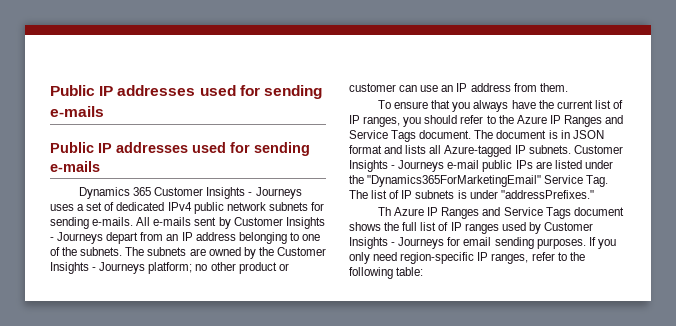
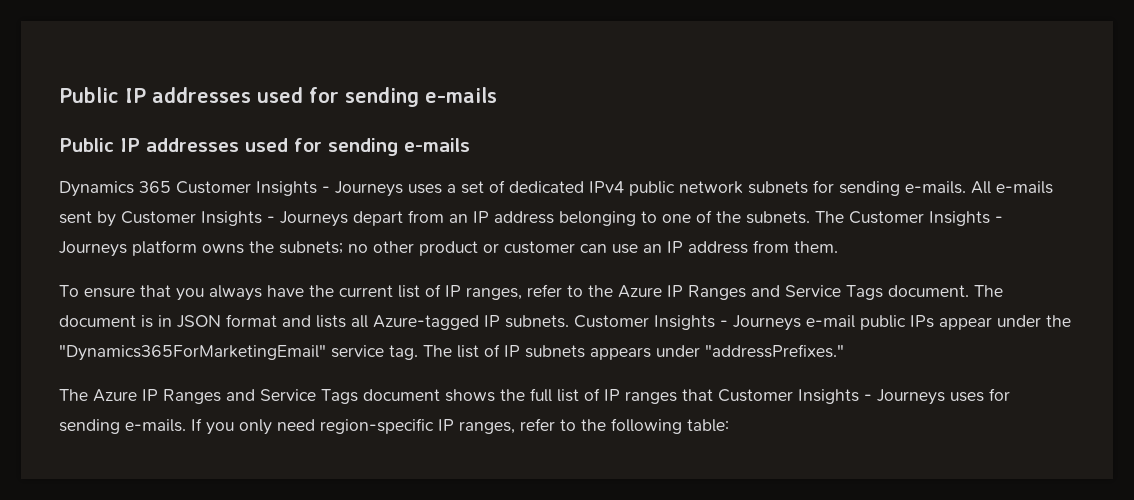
[147,247,326,259] [50,262,193,274] subnets are owned by the Customer Insights - Journeys platform; -> [849,211,1003,226] [59,240,343,257] Customer Insights - Journeys platform owns the subnets;
[403,115,458,127] you should -> (522, 293) none
[535,160,582,169] are listed -> [939,317,992,330] appear
[544,175,609,187] Service Tag. -> [331,345,418,360] service tag.
[457,190,467,199] is -> [590,347,651,360] appears
[377,207,391,216] Th -> [59,389,88,401] The
[501,222,593,234] [349,237,586,249] used by Customer Insights - Journeys for email sending purposes. -> [682,388,1010,405] [59,419,186,434] that Customer Insights - Journeys uses for sending e-mails.

